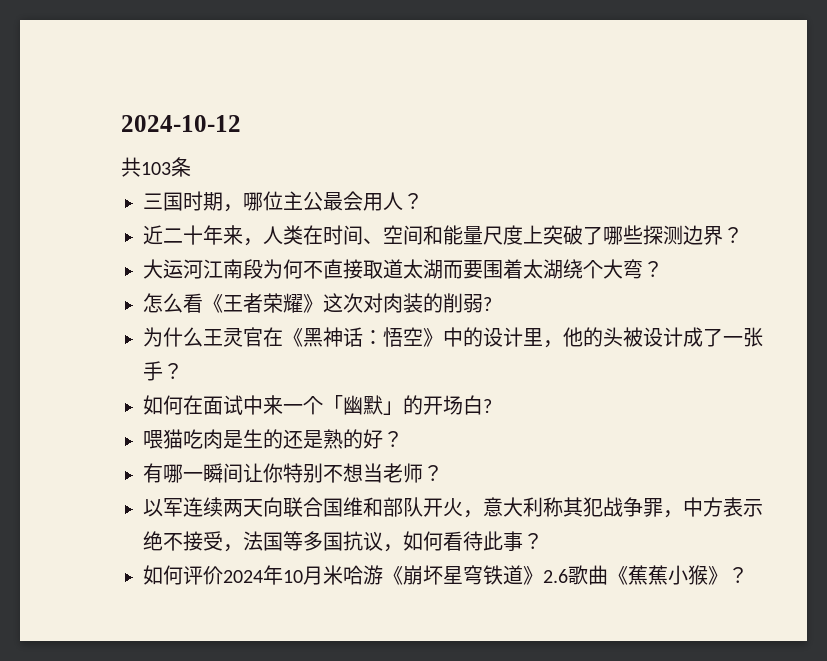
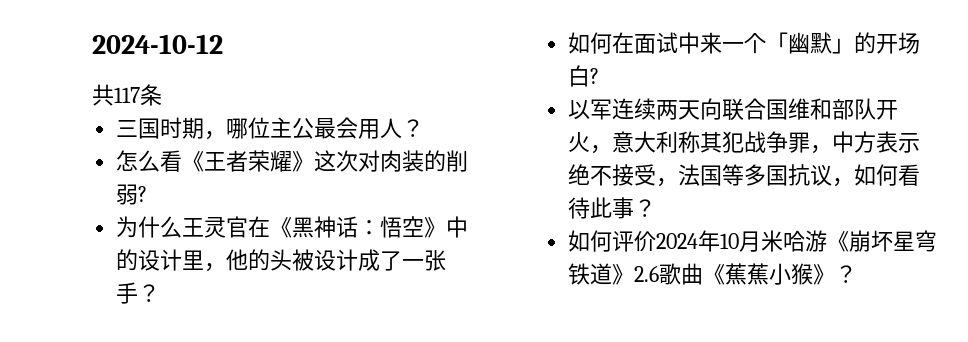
[141,162,171,175] 103 -> [114,87,140,103] 117
[143,225,743,246] [143,259,663,279] // 近二十年来，人类在时间、空间和能量尺度上突破了哪些探测边界？ // 大运河江南段为何不直接取道太湖而要围着太湖绕个大弯？ -> (425, 128) none
[143,429,403,449] [143,463,443,483] // 喂猫吃肉是生的还是熟的好？ // 有哪一瞬间让你特别不想当老师？ -> (600, 76) none

